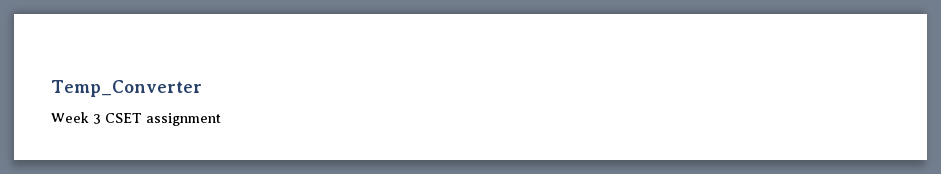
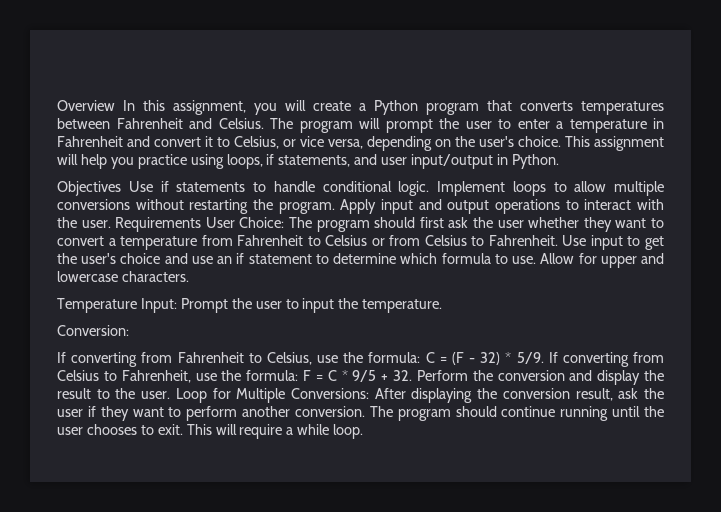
[51,80,202,97] [51,112,221,126] Temp_Converter // Week 3 CSET assignment -> [57,100,664,115] [57,118,664,133] [57,136,664,151] [57,154,559,169] [57,181,664,196] [57,199,664,214] [57,217,665,232] [57,235,664,250] [57,253,665,268] [57,271,189,282] [57,298,443,313] [57,325,129,336] [57,352,665,367] [57,370,664,385] [57,388,664,403] [57,406,665,421] [57,424,364,439] Overview In this assignment, you will create a Python program that converts temperatures between Fahrenheit and Celsius. The program will prompt the user to enter a temperature in Fahrenheit and convert it to Celsius, or vice versa, depending on the user's choice. This assignment will help you practice using loops, if statements, and user input/output in Python. // Objectives Use if statements to handle conditional logic. Implement loops to allow multiple conversions without restarting the program. Apply input and output operations to interact with the user. Requirements User Choice: The program should first ask the user whether they want to convert a temperature from Fahrenheit to Celsius or from Celsius to Fahrenheit. Use input to get the user's choice and use an if statement to determine which formula to use. Allow for upper and lowercase characters. // Temperature Input: Prompt the user to input the temperature. // Conversion: // If converting from Fahrenheit to Celsius, use the formula: C = (F - 32) * 5/9. If converting from Celsius to Fahrenheit, use the formula: F = C * 9/5 + 32. Perform the conversion and display the result to the user. Loop for Multiple Conversions: After displaying the conversion result, ask the user if they want to perform another conversion. The program should continue running until the user chooses to exit. This will require a while loop.

